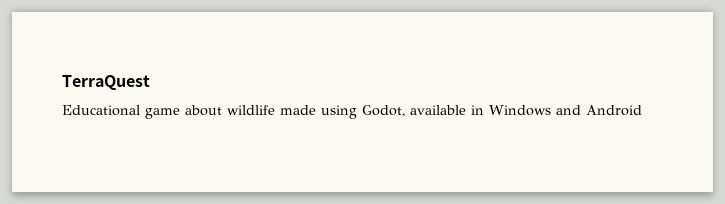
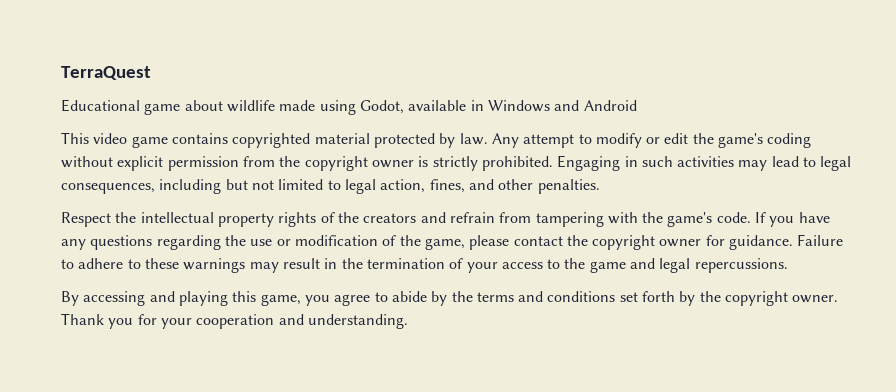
(642, 110) none -> [61,132,812,148] [61,155,852,171] [61,179,600,194] [61,212,830,227] [61,234,844,250] [61,258,788,273] [61,291,839,306] [61,313,408,329] // This video game contains copyrighted material protected by law. Any attempt to modify or edit the game's coding without explicit permission from the copyright owner is strictly prohibited. Engaging in such activities may lead to legal consequences, including but not limited to legal action, fines, and other penalties. // Respect the intellectual property rights of the creators and refrain from tampering with the game's code. If you have any questions regarding the use or modification of the game, please contact the copyright owner for guidance. Failure to adhere to these warnings may result in the termination of your access to the game and legal repercussions. // By accessing and playing this game, you agree to abide by the terms and conditions set forth by the copyright owner. Thank you for your cooperation and understanding.

